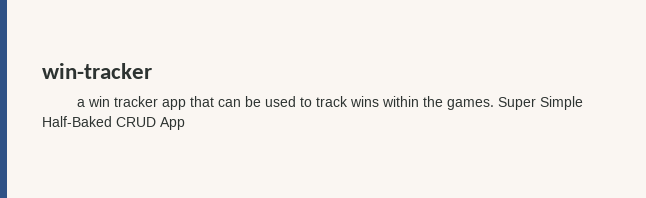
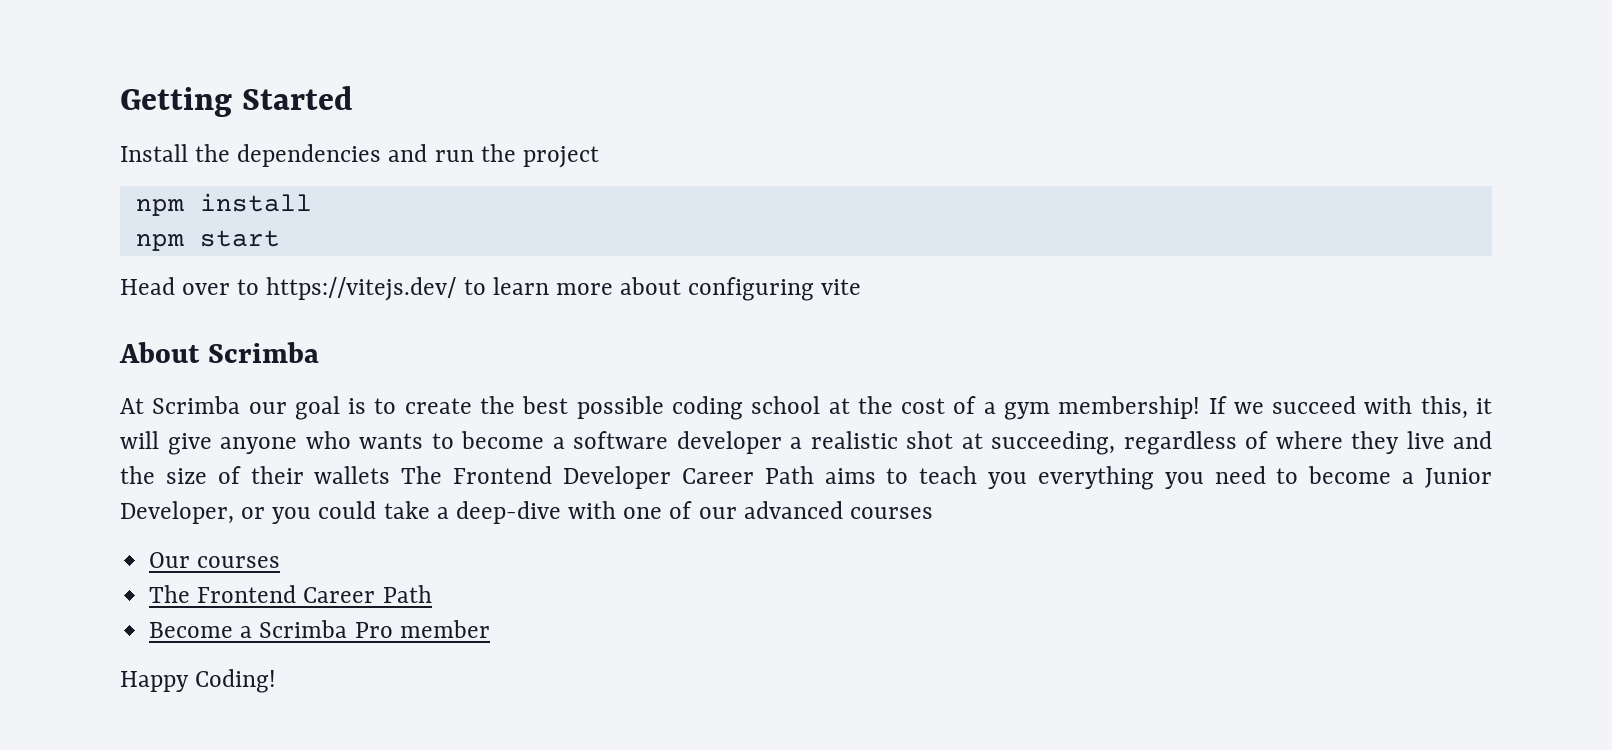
[42,63,152,79] [77,96,584,110] [42,116,185,130] win-tracker // a win tracker app that can be used to track wins within the games. Super Simple Half-Baked CRUD App -> [120,86,353,117] [120,144,599,168] [135,193,312,216] [135,230,280,251] [120,277,862,301] [119,342,319,363] [120,396,1492,420] [120,431,1492,455] [120,466,1492,490] [120,501,933,524] [149,552,281,568] [149,585,432,603] [149,620,490,638] [120,669,277,693] Getting Started // Install the dependencies and run the project // npm install // npm start // Head over to https://vitejs.dev/ to learn more about configuring vite // About Scrimba // At Scrimba our goal is to create the best possible coding school at the cost of a gym membership! If we succeed with this, it will give anyone who wants to become a software developer a realistic shot at succeeding, regardless of where they live and the size of their wallets The Frontend Developer Career Path aims to teach you everything you need to become a Junior Developer, or you could take a deep-dive with one of our advanced courses // Our courses // The Frontend Career Path // Become a Scrimba Pro member // Happy Coding!

